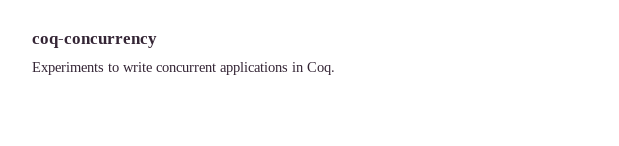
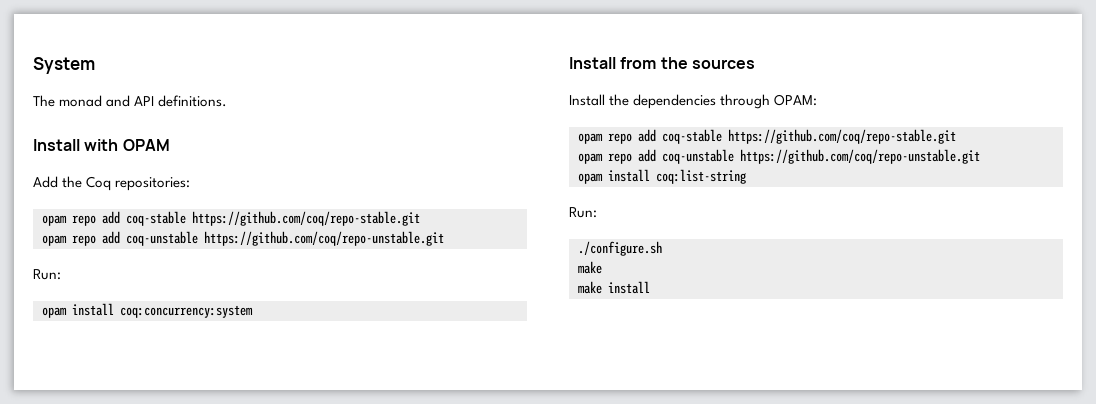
[32,36,157,48] [32,62,335,75] coq-concurrency // Experiments to write concurrent applications in Coq. -> [33,57,95,74] [33,95,228,107] [33,139,170,151] [33,176,191,191] [42,211,420,226] [42,231,444,246] [33,269,61,280] [42,303,253,318] [569,57,755,69] [569,94,818,109] [578,129,956,144] [578,149,980,164] [578,169,746,184] [569,207,597,218] [578,241,662,256] [578,261,602,274] [578,281,650,294] System // The monad and API definitions. // Install with OPAM // Add the Coq repositories: // opam repo add coq-stable https://github.com/coq/repo-stable.git // opam repo add coq-unstable https://github.com/coq/repo-unstable.git // Run: // opam install coq:concurrency:system // Install from the sources // Install the dependencies through OPAM: // opam repo add coq-stable https://github.com/coq/repo-stable.git // opam repo add coq-unstable https://github.com/coq/repo-unstable.git // opam install coq:list-string // Run: // ./configure.sh // make // make install

